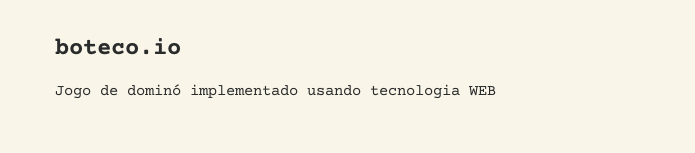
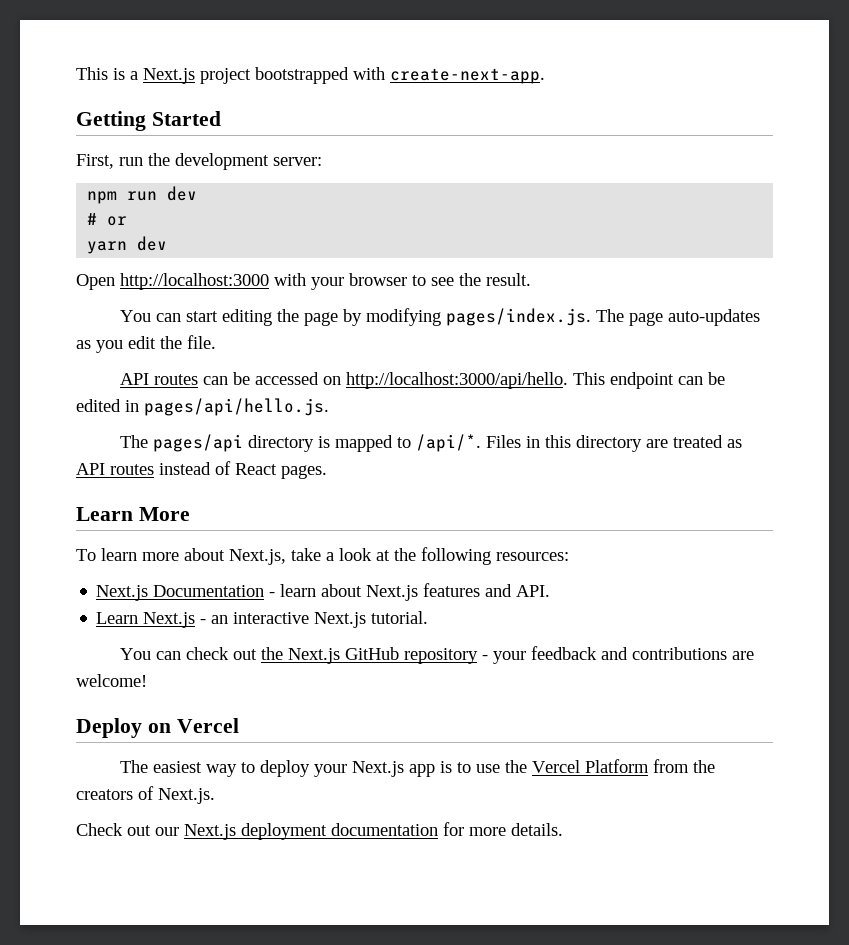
[55,38,181,55] [55,84,496,99] boteco.io // Jogo de dominó implementado usando tecnologia WEB -> [76,67,545,84] [76,111,221,131] [76,153,322,170] [87,186,198,204] [87,213,128,226] [87,236,168,254] [76,273,531,290] [120,308,761,326] [76,335,216,353] [120,372,726,389] [76,398,329,416] [120,434,743,452] [76,461,327,479] [76,507,190,521] [76,547,569,565] [96,583,551,601] [96,611,429,628] [120,646,755,664] [76,674,147,687] [76,718,239,738] [120,759,716,777] [76,786,215,804] [76,822,563,840] This is a Next.js project bootstrapped with create-next-app. // Getting Started // First, run the development server: // npm run dev // # or // yarn dev // Open http://localhost:3000 with your browser to see the result. // You can start editing the page by modifying pages/index.js. The page auto-updates as you edit the file. // API routes can be accessed on http://localhost:3000/api/hello. This endpoint can be edited in pages/api/hello.js. // The pages/api directory is mapped to /api/*. Files in this directory are treated as API routes instead of React pages. // Learn More // To learn more about Next.js, take a look at the following resources: // Next.js Documentation - learn about Next.js features and API. // Learn Next.js - an interactive Next.js tutorial. // You can check out the Next.js GitHub repository - your feedback and contributions are welcome! // Deploy on Vercel // The easiest way to deploy your Next.js app is to use the Vercel Platform from the creators of Next.js. // Check out our Next.js deployment documentation for more details.

